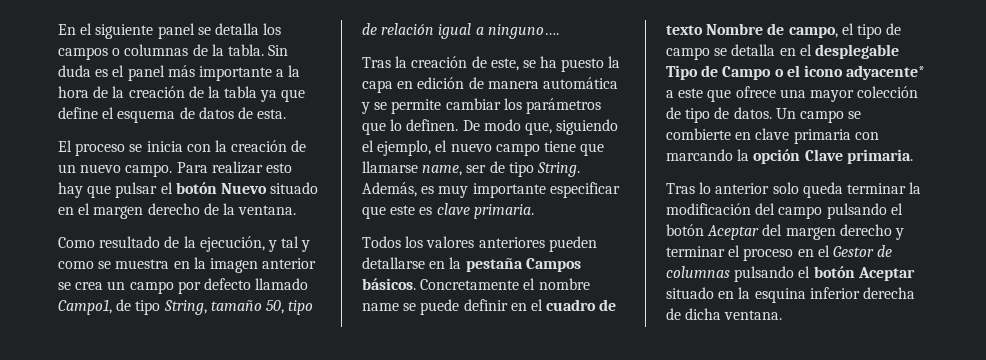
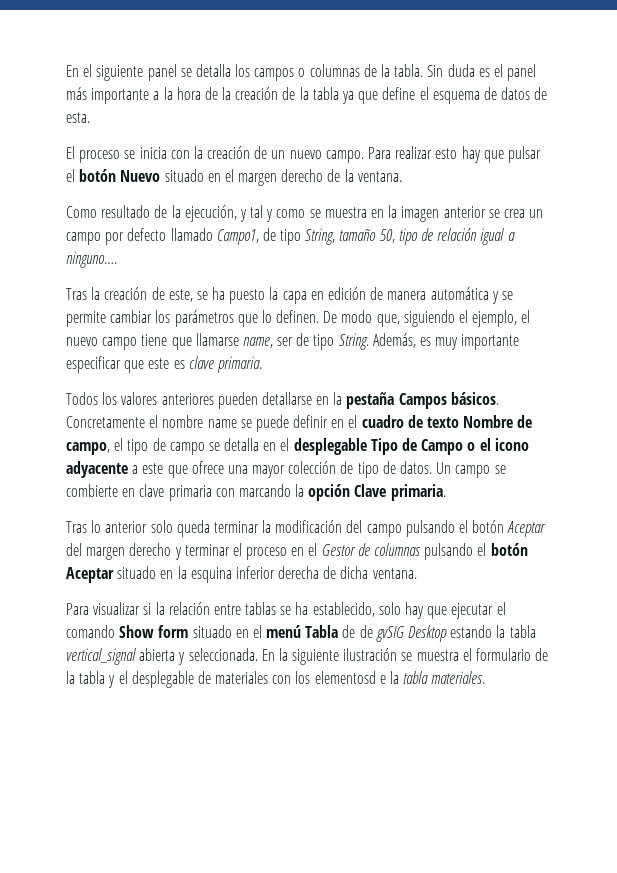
[846,65,926,80] adyacente* -> [66,461,128,478] adyacente
(783, 315) none -> [66,602,506,619] [66,625,536,642] [66,648,549,665] [66,671,486,688] // Para visualizar si la relación entre tablas se ha establecido, solo hay que ejecutar el comando Show form situado en el menú Tabla de de gvSIG Desktop estando la tabla vertical_signal abierta y seleccionada. En la siguiente ilustración se muestra el formulario de la tabla y el desplegable de materiales con los elementosd e la tabla materiales.

